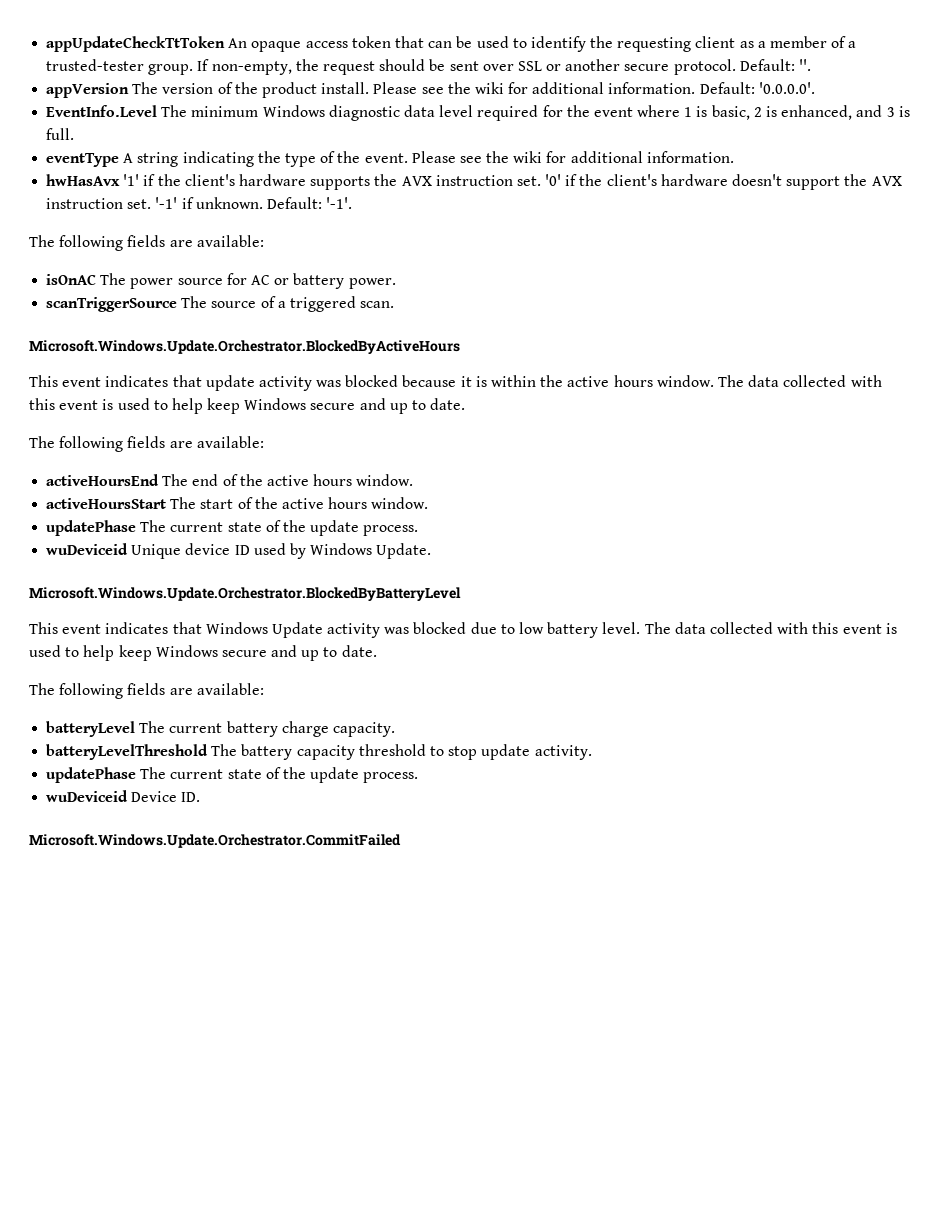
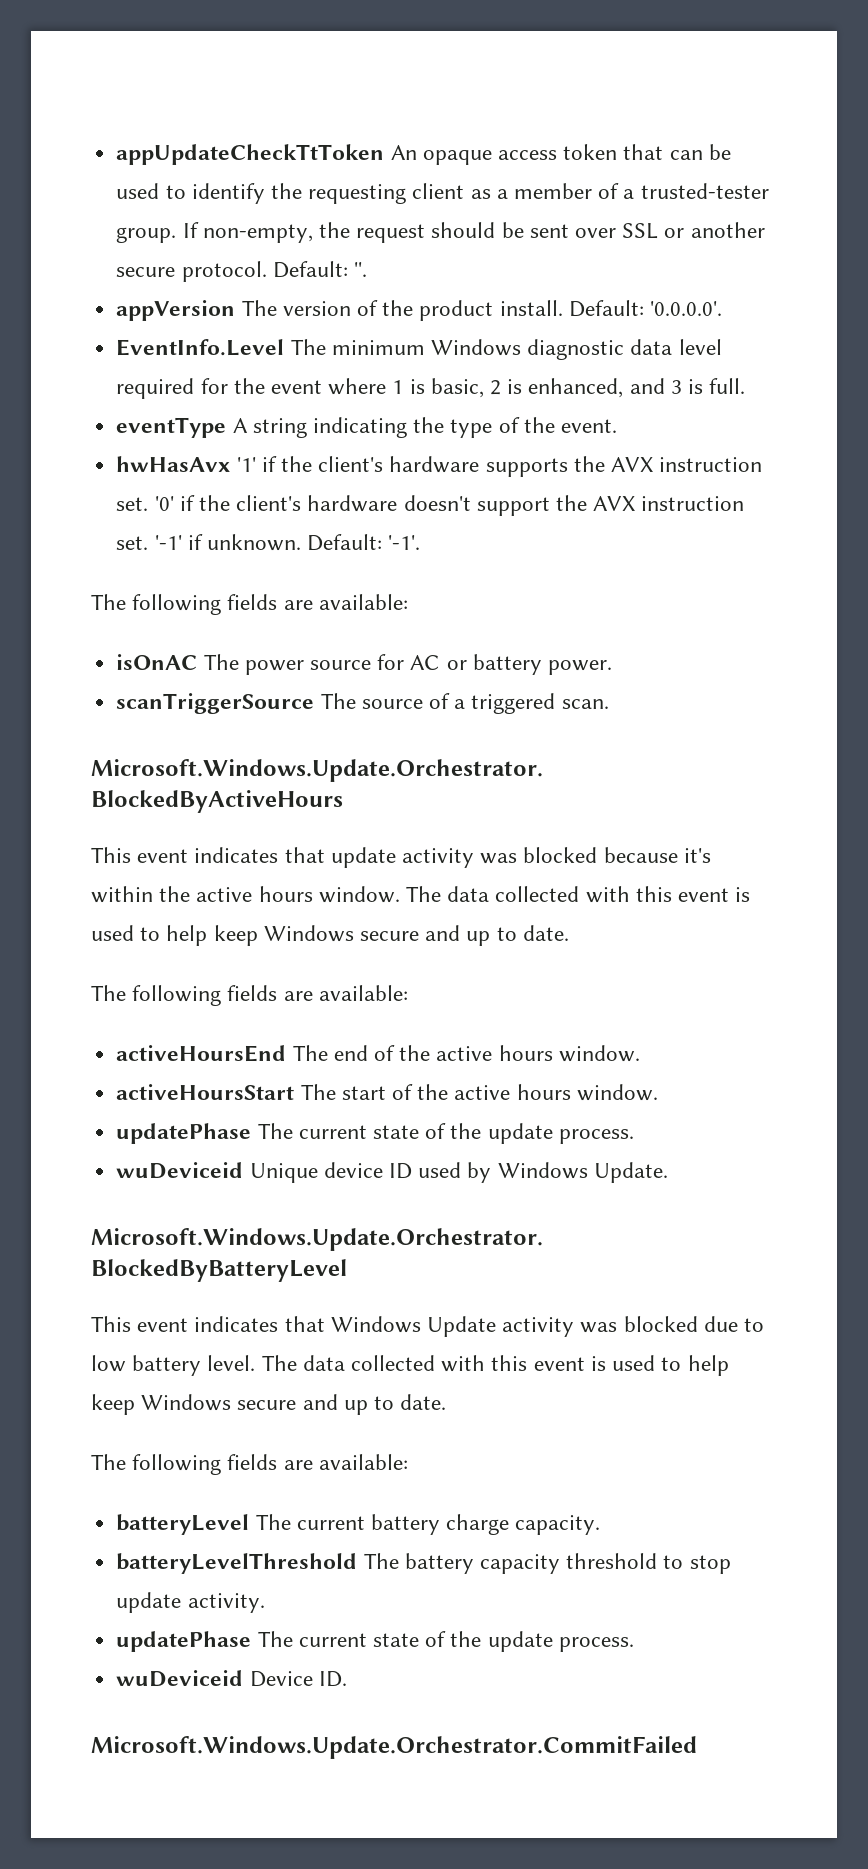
[373,82,696,94] Please see the wiki for additional information. -> (563, 308) none
[411,151,734,163] Please see the wiki for additional information. -> (617, 426) none
[460,376,487,387] it is -> [683,848,711,863] it's

